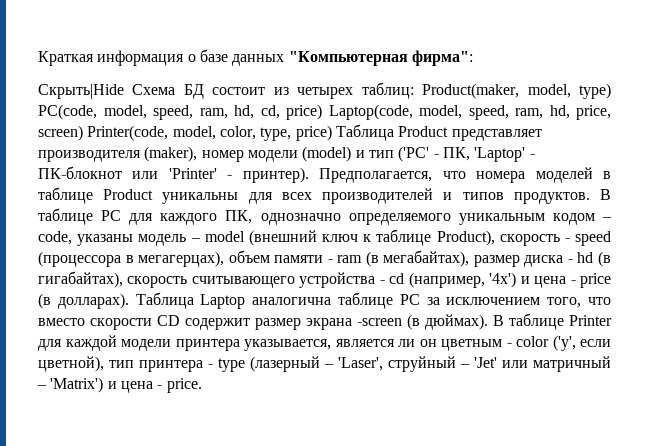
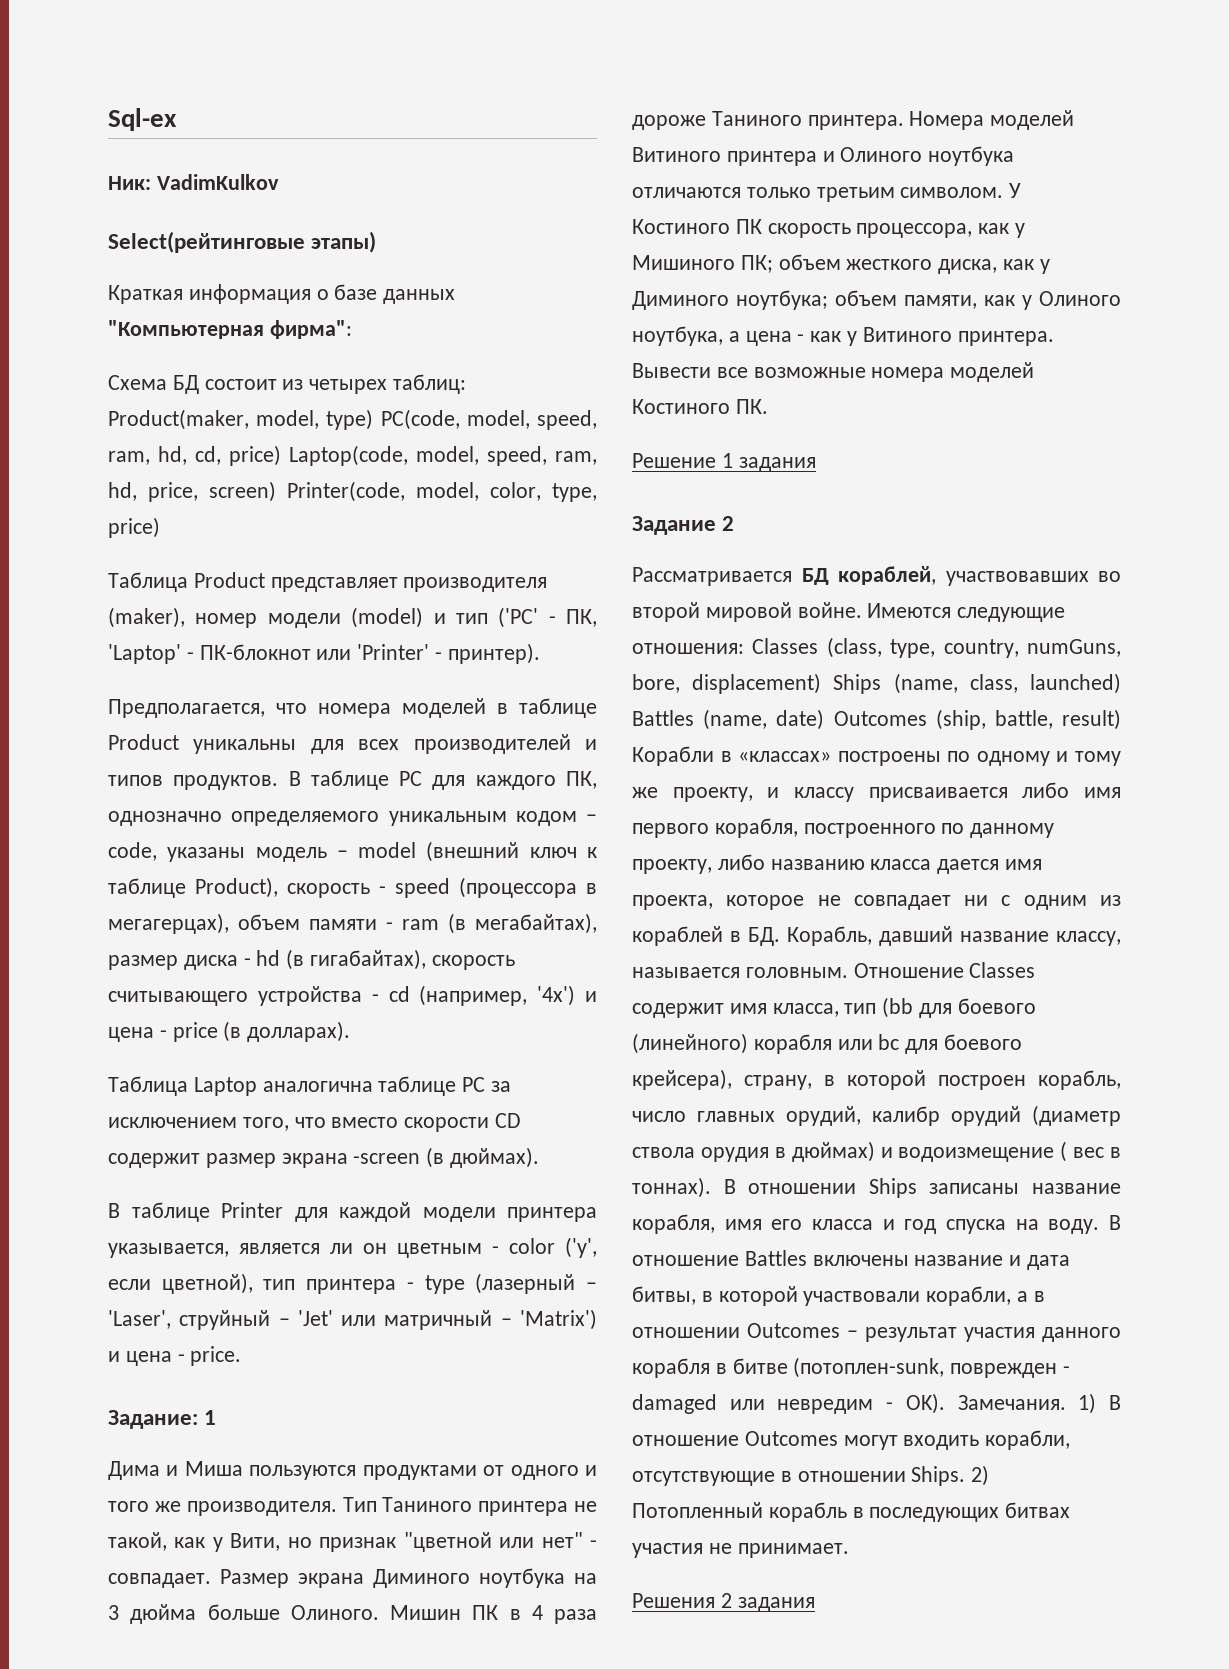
(38, 58) none -> [108,108,177,131] [108,174,279,190] [108,231,377,253] Sql-ex // Ник: VadimKulkov // Select(рейтинговые этапы) //
[38,84,124,99] Скрыть|Hide -> (352, 329) none
(332, 133) none -> (160, 527) //
(309, 175) none -> (540, 653) //
(129, 301) none -> (351, 1031) //
(488, 322) none -> (540, 1157) //
(202, 385) none -> [108,1410,217,1429] [108,1461,597,1480] [108,1497,597,1516] [108,1532,597,1552] [108,1568,597,1588] [108,1604,597,1624] [632,110,1075,130] [632,146,1015,166] [632,183,1022,202] [632,219,1026,238] [632,254,1050,274] [632,290,1121,310] [632,326,1054,346] [632,362,1035,382] [632,399,768,414] [632,453,816,472] [632,516,735,535] [632,566,1121,586] [632,602,1066,622] [632,637,1121,658] [632,673,1121,694] [632,709,1121,730] [632,746,1121,766] [632,782,1121,802] [632,818,1055,838] [632,854,1043,874] [632,895,1121,910] [632,926,1121,946] [632,962,1036,978] [632,997,1036,1018] [632,1033,1023,1054] [632,1069,1121,1090] [632,1105,1121,1126] [632,1141,1121,1162] [632,1177,1121,1198] [632,1214,1121,1234] [632,1250,1071,1270] [632,1286,1045,1306] [632,1323,1121,1342] [632,1357,1071,1378] [632,1393,1121,1414] [632,1430,1071,1450] [632,1465,990,1486] [632,1502,1071,1522] [632,1543,849,1558] [632,1593,815,1612] // Задание: 1 // Дима и Миша пользуются продуктами от одного и того же производителя. Тип Таниного принтера не такой, как у Вити, но признак "цветной или нет" - совпадает. Размер экрана Диминого ноутбука на 3 дюйма больше Олиного. Мишин ПК в 4 раза дороже Таниного принтера. Номера моделей Витиного принтера и Олиного ноутбука отличаются только третьим символом. У Костиного ПК скорость процессора, как у Мишиного ПК; объем жесткого диска, как у Диминого ноутбука; объем памяти, как у Олиного ноутбука, а цена - как у Витиного принтера. Вывести все возможные номера моделей Костиного ПК. // Решение 1 задания // Задание 2 // Рассматривается БД кораблей, участвовавших во второй мировой войне. Имеются следующие отношения: Classes (class, type, country, numGuns, bore, displacement) Ships (name, class, launched) Battles (name, date) Outcomes (ship, battle, result) Корабли в «классах» построены по одному и тому же проекту, и классу присваивается либо имя первого корабля, построенного по данному проекту, либо названию класса дается имя проекта, которое не совпадает ни с одним из кораблей в БД. Корабль, давший название классу, называется головным. Отношение Classes содержит имя класса, тип (bb для боевого (линейного) корабля или bc для боевого крейсера), страну, в которой построен корабль, число главных орудий, калибр орудий (диаметр ствола орудия в дюймах) и водоизмещение ( вес в тоннах). В отношении Ships записаны название корабля, имя его класса и год спуска на воду. В отношение Battles включены название и дата битвы, в которой участвовали корабли, а в отношении Outcomes – результат участия данного корабля в битве (потоплен-sunk, поврежден - damaged или невредим - OK). Замечания. 1) В отношение Outcomes могут входить корабли, отсутствующие в отношении Ships. 2) Потопленный корабль в последующих битвах участия не принимает. // Решения 2 задания

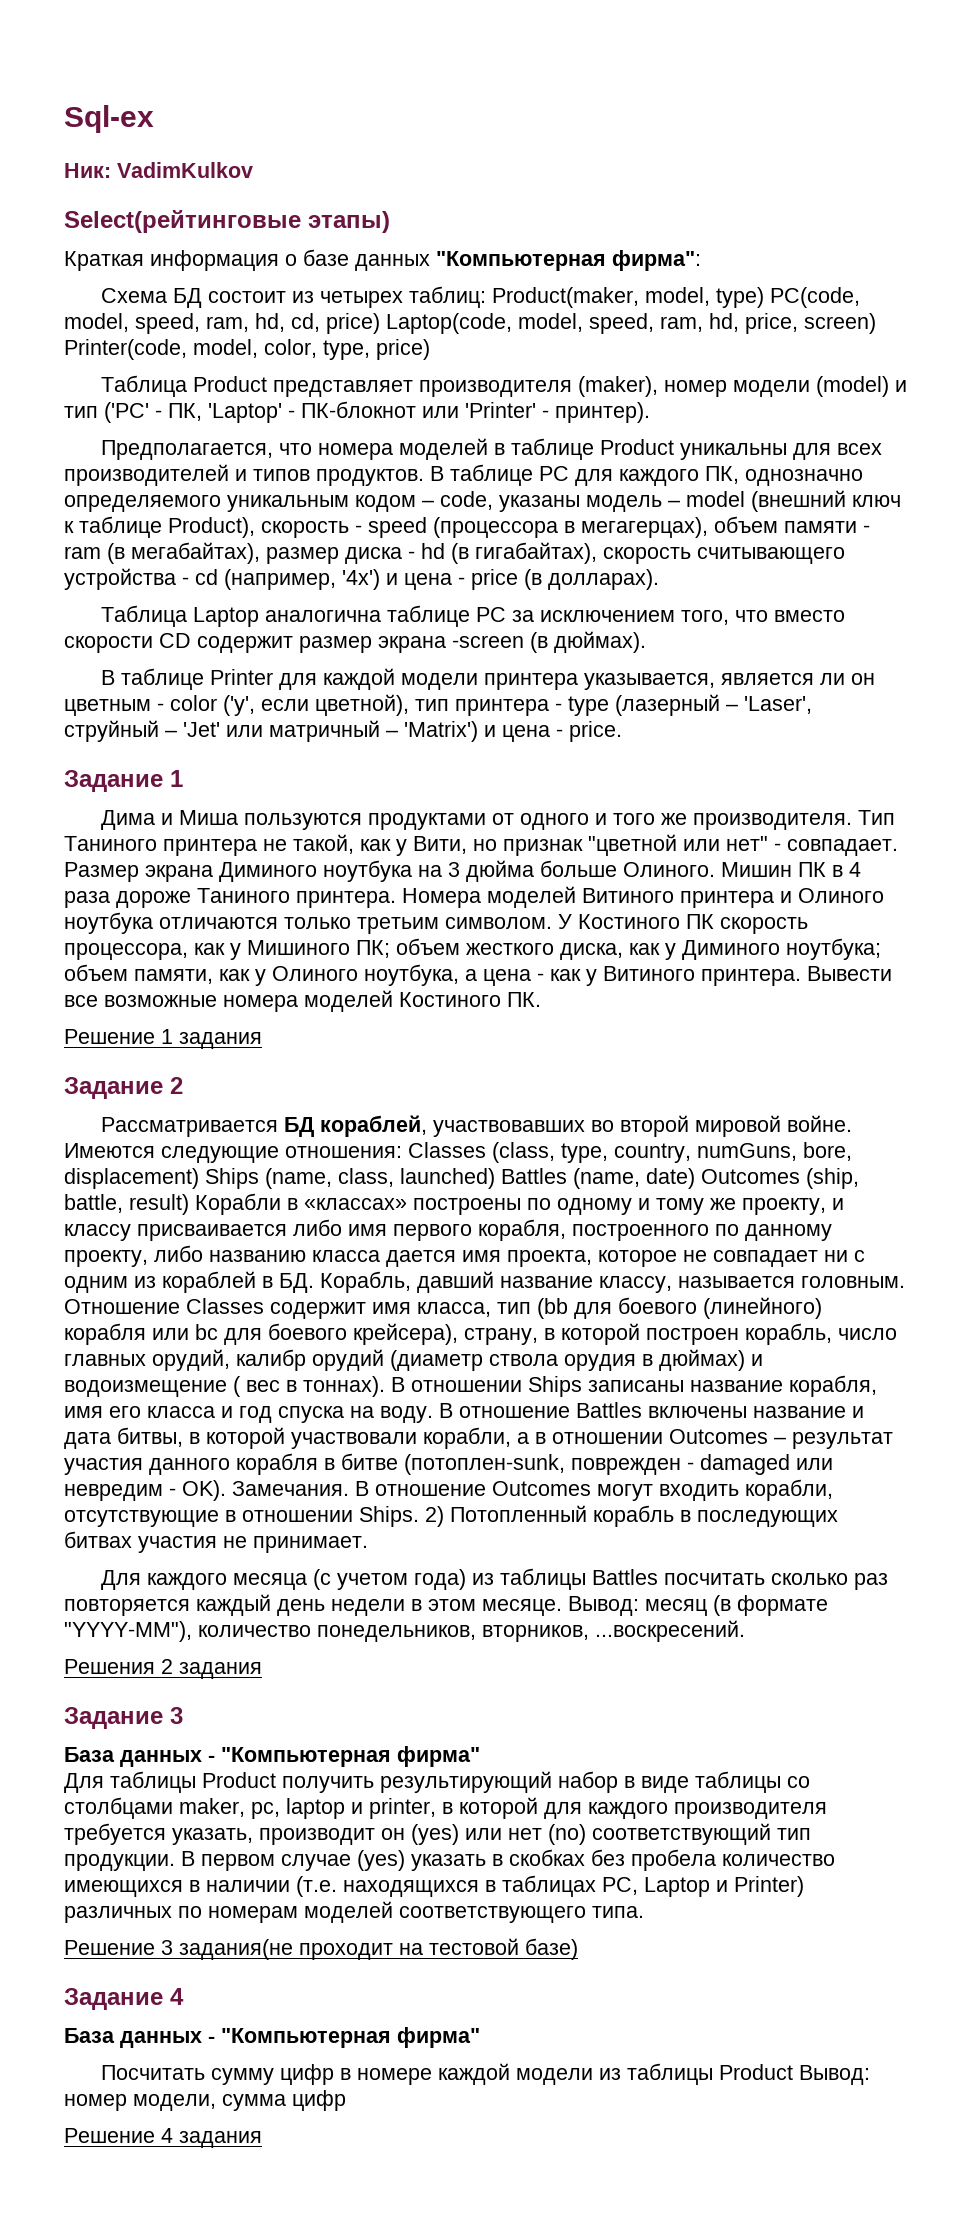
[108,1410,198,1429] Задание: -> [64,770,163,792] Задание
[1078,1393,1097,1414] 1) -> (349, 1488) none
[632,1593,732,1608] Решения 2 -> [100,1568,888,1590] [64,1594,828,1616] [64,1620,745,1642] [64,1659,262,1679] [64,1707,183,1729] [64,1746,480,1767] [64,1771,810,1793] [64,1797,827,1819] [64,1823,811,1845] [64,1849,835,1871] [64,1875,804,1897] [64,1901,644,1923] [64,1938,578,1960] [64,1988,184,2010] [64,2027,480,2048] [100,2063,870,2085] [64,2090,346,2111] [64,2128,173,2143] Для каждого месяца (с учетом года) из таблицы Battles посчитать сколько раз повторяется каждый день недели в этом месяце. Вывод: месяц (в формате "YYYY-ММ"), количество понедельников, вторников, ...воскресений. // Решения 2 задания // Задание 3 // База данных - "Компьютерная фирма" // Для таблицы Product получить результирующий набор в виде таблицы со столбцами maker, pc, laptop и printer, в которой для каждого производителя требуется указать, производит он (yes) или нет (no) соответствующий тип продукции. В первом случае (yes) указать в скобках без пробела количество имеющихся в наличии (т.е. находящихся в таблицах PC, Laptop и Printer) различных по номерам моделей соответствующего типа. // Решение 3 задания(не проходит на тестовой базе) // Задание 4 // База данных - "Компьютерная фирма" // Посчитать сумму цифр в номере каждой модели из таблицы Product Вывод: номер модели, сумма цифр // Решение 4

